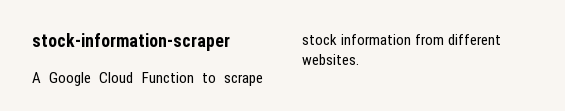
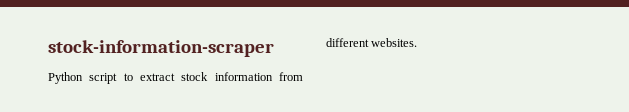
[32,72,263,86] A Google Cloud Function to scrape -> [48,72,175,84] Python script to extract

